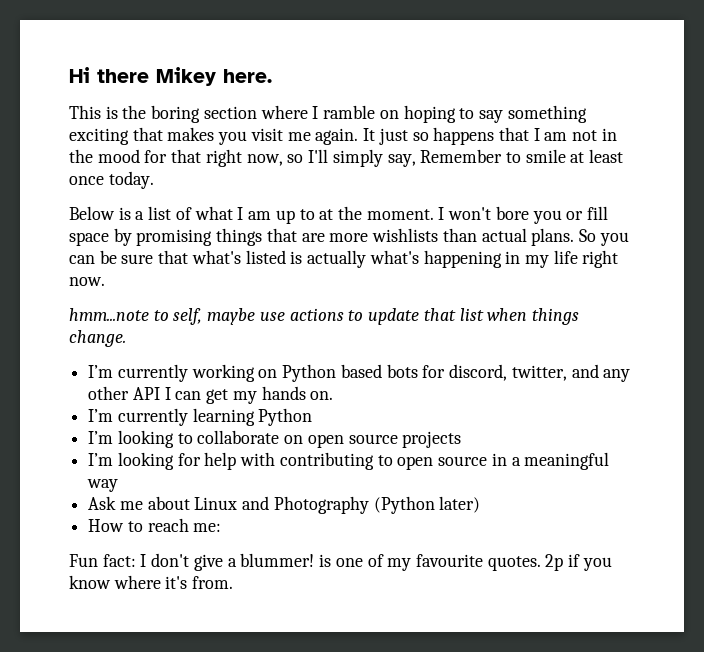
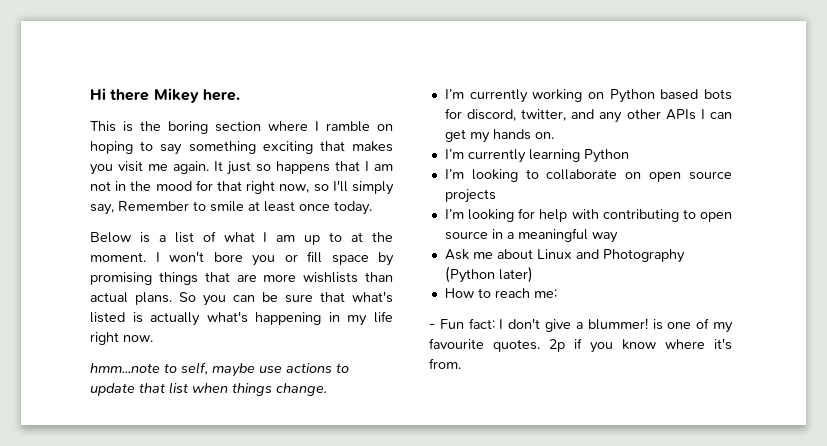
[132,387,160,400] API -> [665,109,696,120] APIs
(222, 527) none -> [429,323,435,329] -

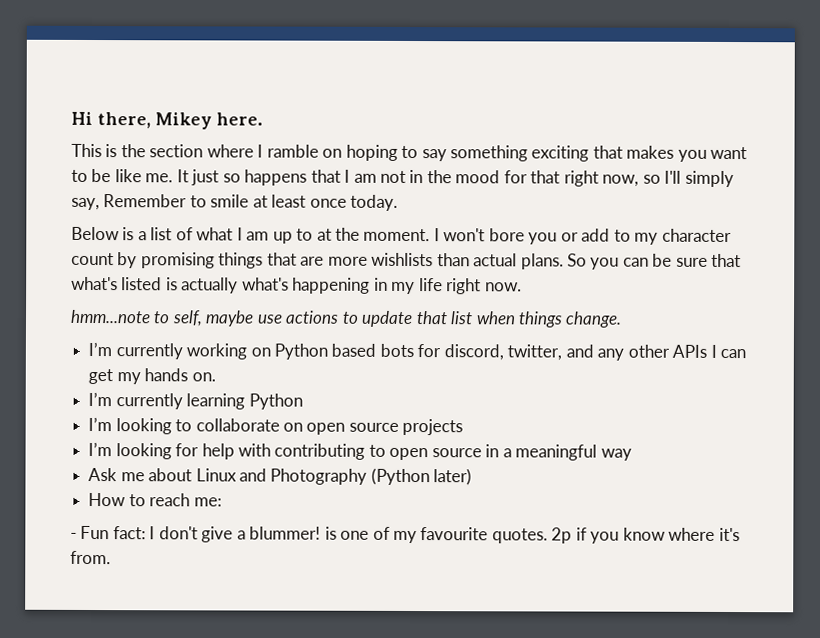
[110,89,150,101] there -> [97,112,151,129] there,
[168,121,208,134] boring -> (146, 151) none
[118,161,209,174] visit me again. -> [710,146,748,160] [71,168,174,183] want to be like me.
[307,251,369,265] fill space -> [581,228,732,245] [71,252,114,266] add to my character count

